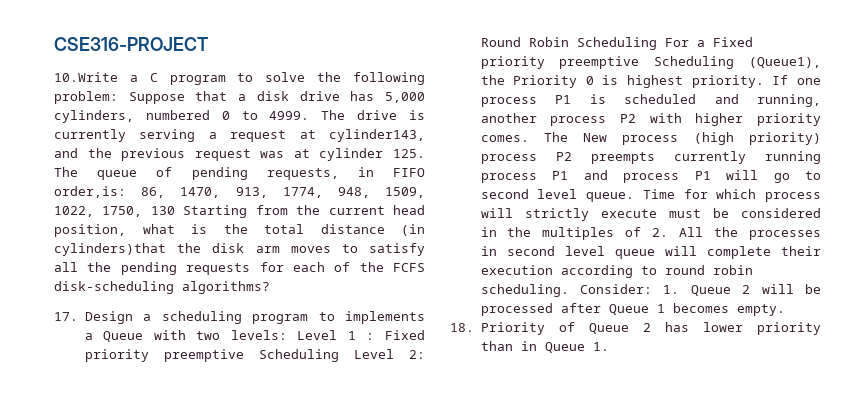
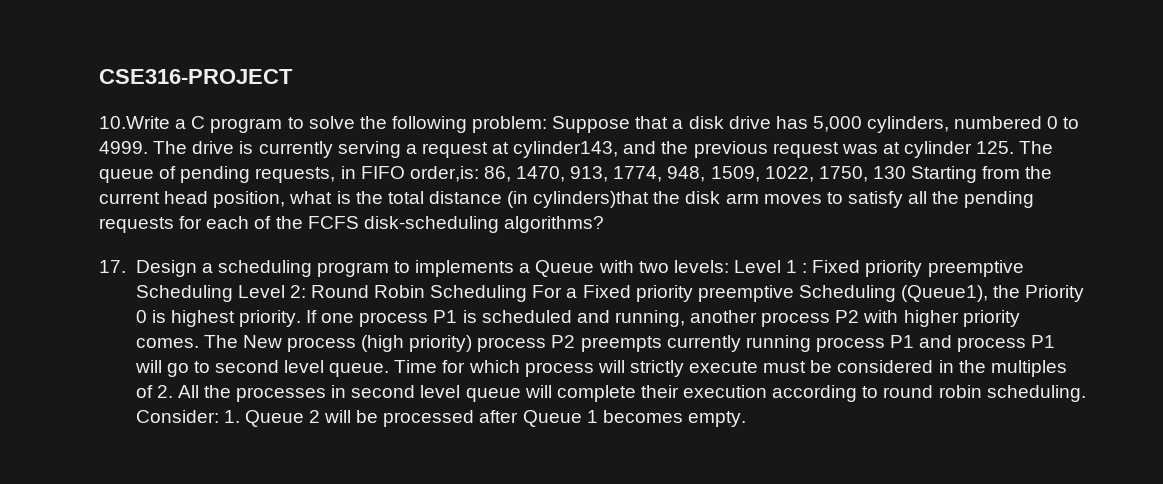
[450,322,821,335] [480,341,609,353] // 18. Priority of Queue 2 has lower priority than in Queue 1. -> (746, 419) none

